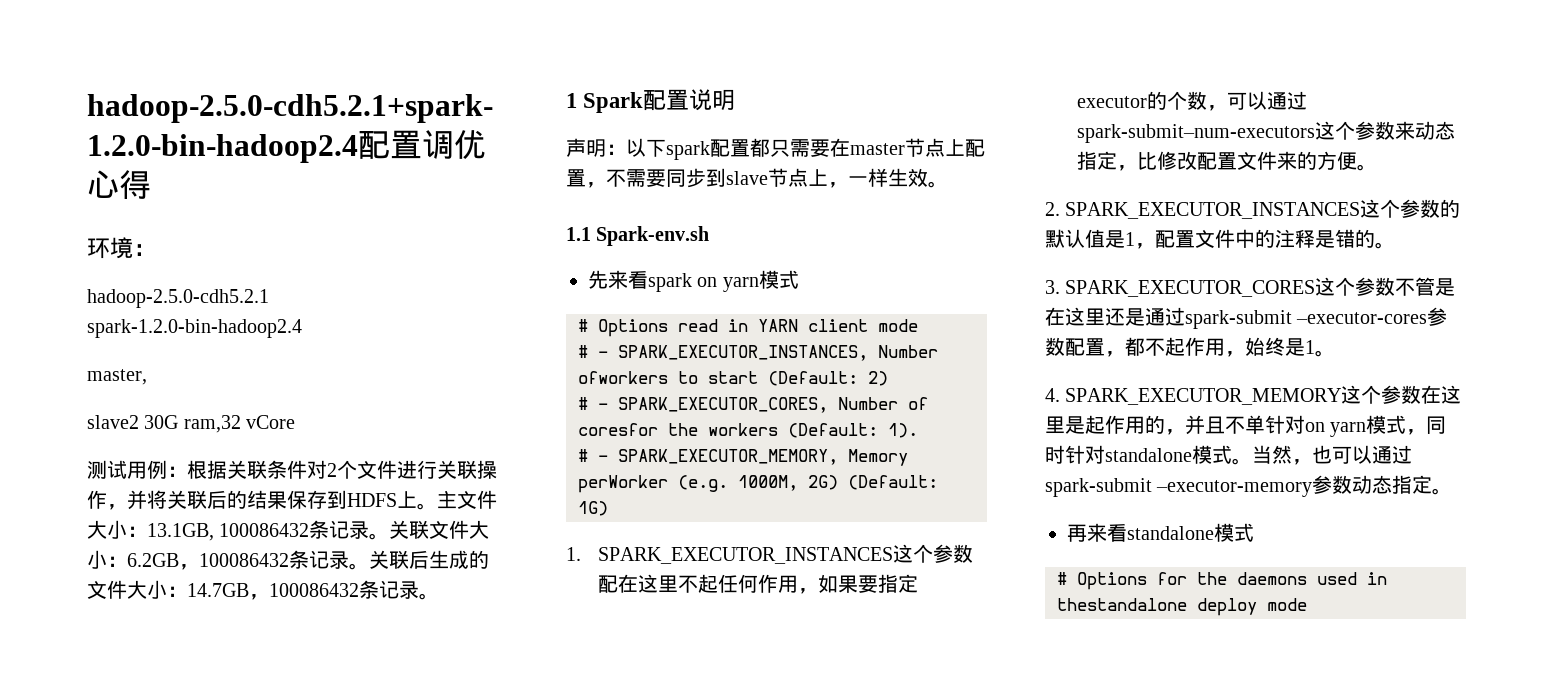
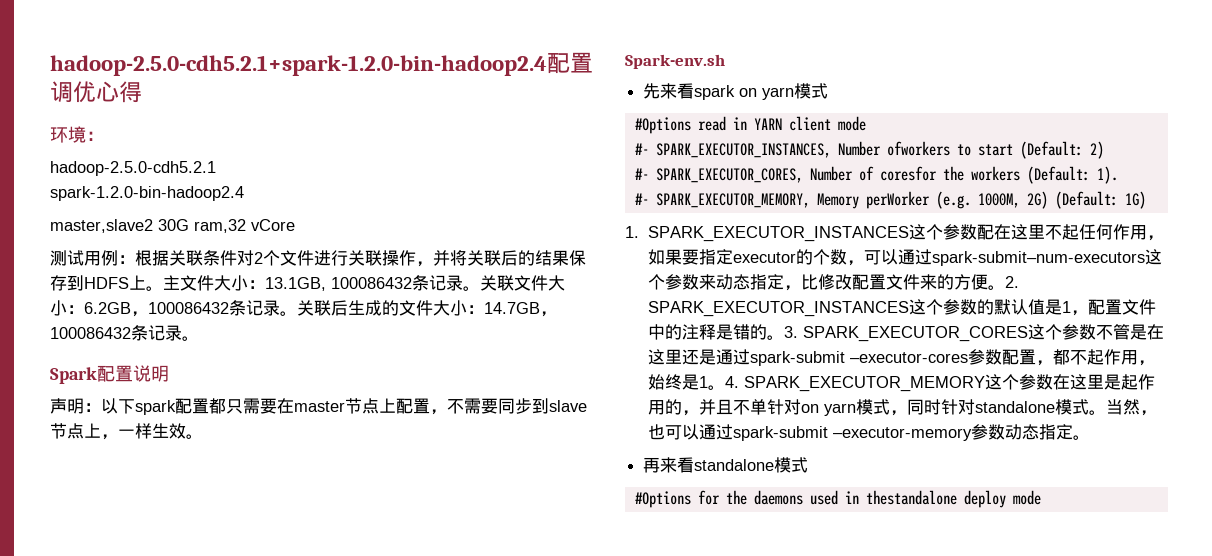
[87,369,147,385] [87,415,139,429] master, // slave2 -> [50,219,153,233] master,slave2
[566,93,577,108] 1 -> (199, 338) none
[566,227,591,241] 1.1 -> (203, 436) none
[578,319,668,337] # Options -> [634,117,691,134] #Options
[578,345,608,358] # - -> [634,143,649,155] #-
[578,397,608,410] # - -> [634,168,649,180] #-
[578,449,608,462] # - -> [634,193,649,205] #-
(1378, 167) // -> (1005, 287) none
(1395, 245) // -> (784, 337) none
(1335, 353) // -> (725, 387) none
[1057,572,1147,590] # Options -> [634,491,691,508] #Options

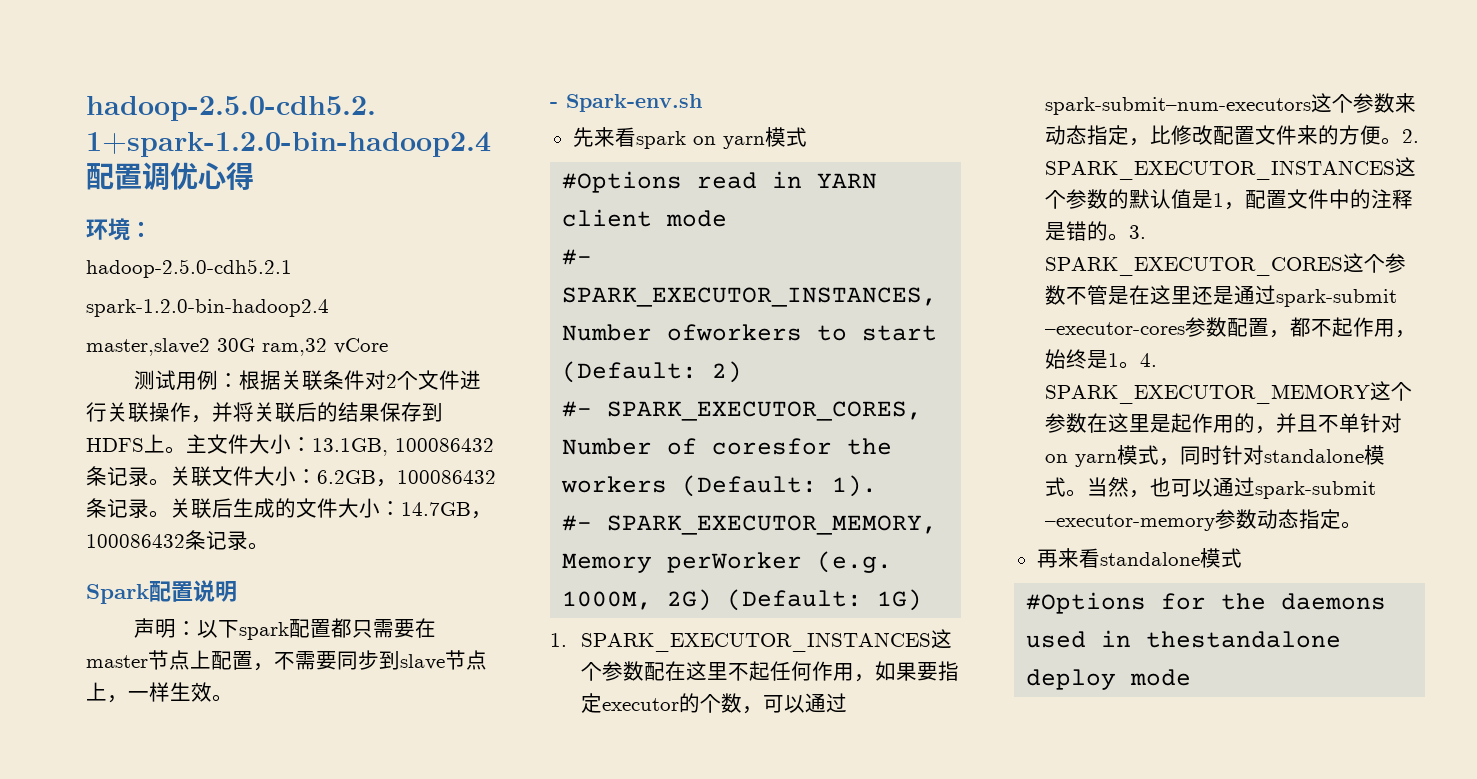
(203, 436) none -> [550,102,558,108] -

